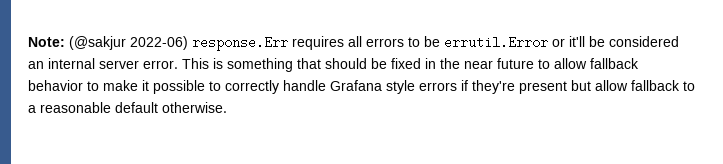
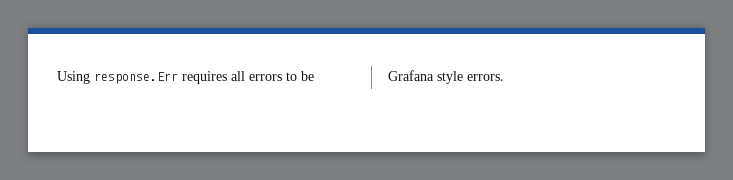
[28,36,188,50] Note: (@sakjur 2022-06) -> [57,71,90,84] Using
[444,36,679,49] [28,58,639,72] [28,80,695,94] [28,102,227,113] errutil.Error or it'll be considered an internal server error. This is something that should be fixed in the near future to allow fallback behavior to make it possible to correctly handle Grafana style errors if they're present but allow fallback to a reasonable default otherwise. -> [388,70,504,84] Grafana style errors.

